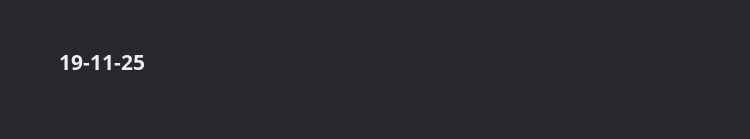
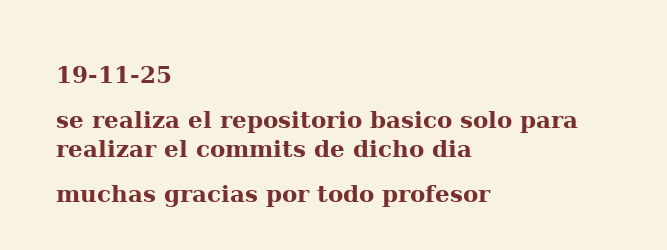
(145, 62) none -> [56,111,578,133] [56,140,472,157] [56,185,491,207] // se realiza el repositorio basico solo para realizar el commits de dicho dia // muchas gracias por todo profesor

